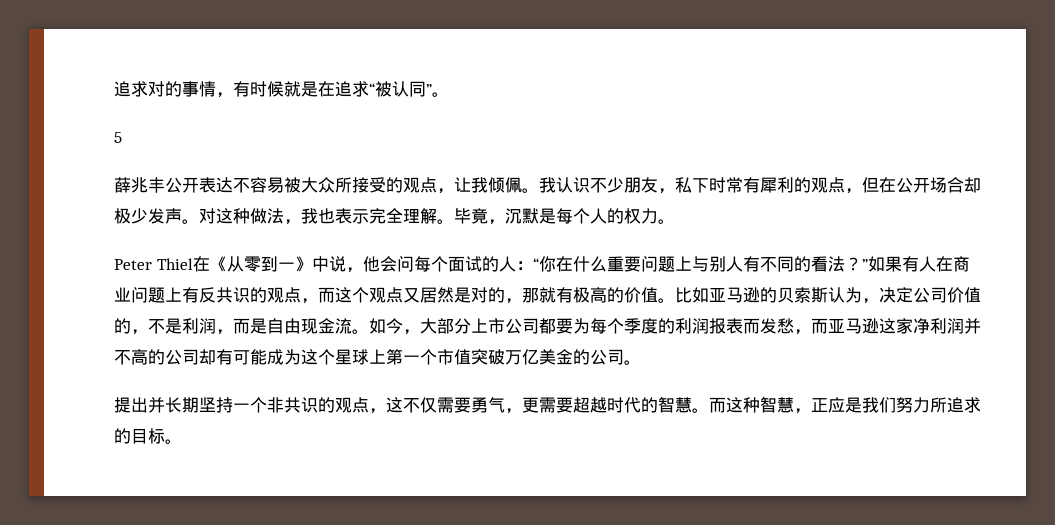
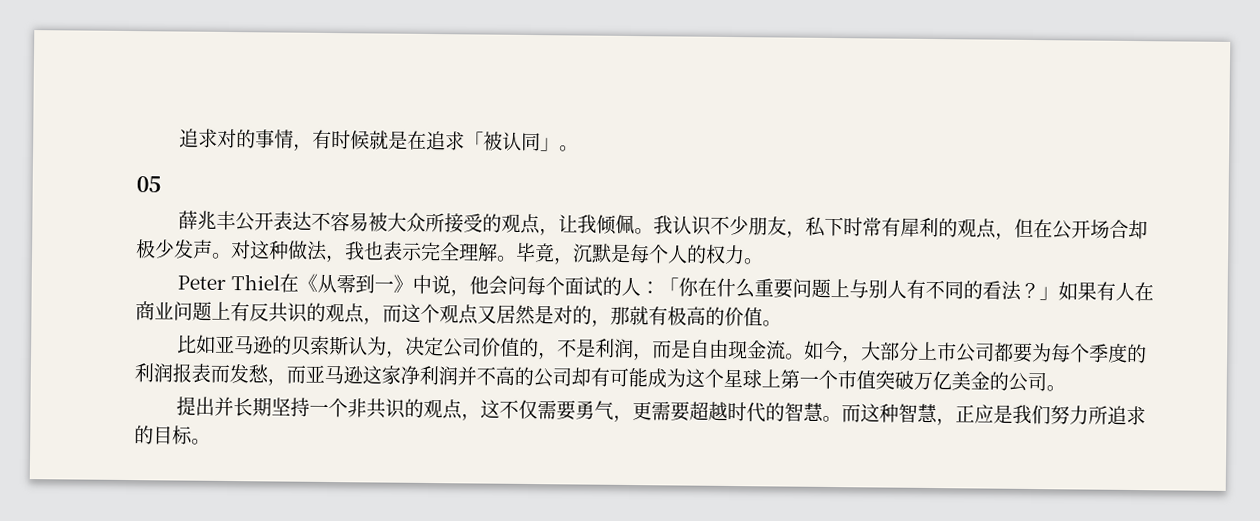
[369,81,449,97] [114,132,122,143] “被认同”。 // 5 -> [464,131,580,152] [136,176,161,193] 「被认同」。 // 05
[532,258,539,270] “ -> [658,277,679,295] 「
[861,259,868,270] ” -> [1038,286,1059,301] 」
(675, 300) none -> (782, 323) //

